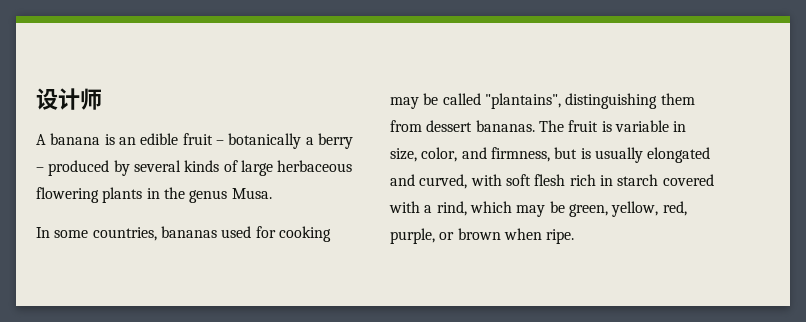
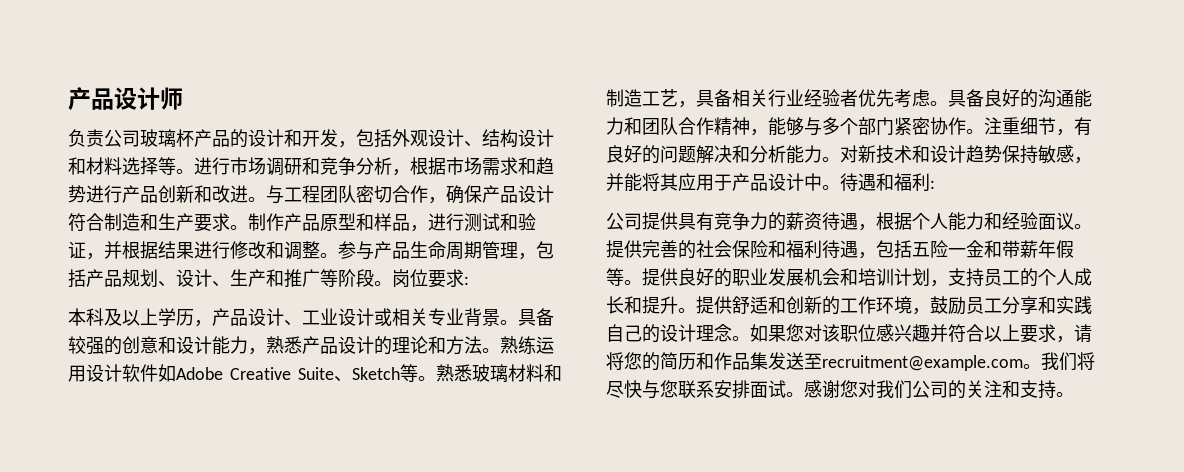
(36, 99) none -> [68,87,114,111] 产品
[36,133,353,149] [36,160,353,176] [36,187,272,203] [36,226,331,242] [390,93,695,109] [390,120,687,132] [390,147,711,163] [390,174,714,189] [389,201,687,217] [390,228,575,244] A banana is an edible fruit – botanically a berry – produced by several kinds of large herbaceous flowering plants in the genus Musa. // In some countries, bananas used for cooking may be called "plantains", distinguishing them from dessert bananas. The fruit is variable in size, color, and firmness, but is usually elongated and curved, with soft flesh rich in starch covered with a rind, which may be green, yellow, red, purple, or brown when ripe. -> [68,129,554,148] [68,157,554,176] [68,185,554,204] [68,213,536,232] [68,241,554,260] [68,269,469,288] [68,308,554,327] [68,336,554,355] [68,364,562,382] [606,89,1092,108] [606,117,1092,136] [606,145,1092,164] [606,173,935,192] [606,212,1092,231] [606,240,1074,259] [606,268,1092,287] [606,296,1092,315] [606,324,1092,343] [606,352,1095,371] [606,380,1074,399] 负责公司玻璃杯产品的设计和开发，包括外观设计、结构设计和材料选择等。进行市场调研和竞争分析，根据市场需求和趋势进行产品创新和改进。与工程团队密切合作，确保产品设计符合制造和生产要求。制作产品原型和样品，进行测试和验证，并根据结果进行修改和调整。参与产品生命周期管理，包括产品规划、设计、生产和推广等阶段。岗位要求: // 本科及以上学历，产品设计、工业设计或相关专业背景。具备较强的创意和设计能力，熟悉产品设计的理论和方法。熟练运用设计软件如Adobe Creative Suite、Sketch等。熟悉玻璃材料和制造工艺，具备相关行业经验者优先考虑。具备良好的沟通能力和团队合作精神，能够与多个部门紧密协作。注重细节，有良好的问题解决和分析能力。对新技术和设计趋势保持敏感，并能将其应用于产品设计中。待遇和福利: // 公司提供具有竞争力的薪资待遇，根据个人能力和经验面议。提供完善的社会保险和福利待遇，包括五险一金和带薪年假等。提供良好的职业发展机会和培训计划，支持员工的个人成长和提升。提供舒适和创新的工作环境，鼓励员工分享和实践自己的设计理念。如果您对该职位感兴趣并符合以上要求，请将您的简历和作品集发送至recruitment@example.com。我们将尽快与您联系安排面试。感谢您对我们公司的关注和支持。

